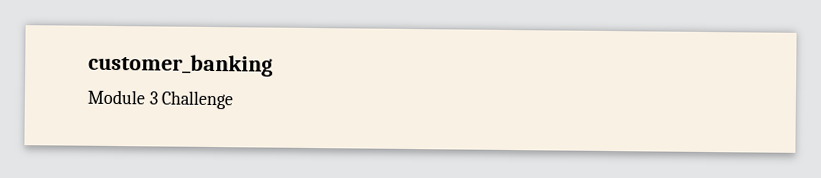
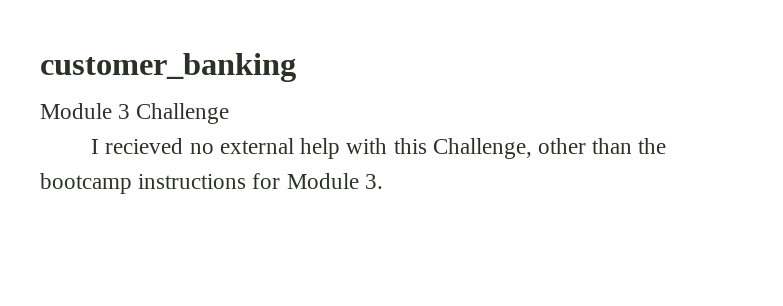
(234, 100) none -> [91,138,667,159] [40,173,383,194] // I recieved no external help with this Challenge, other than the bootcamp instructions for Module 3.

